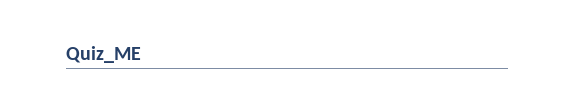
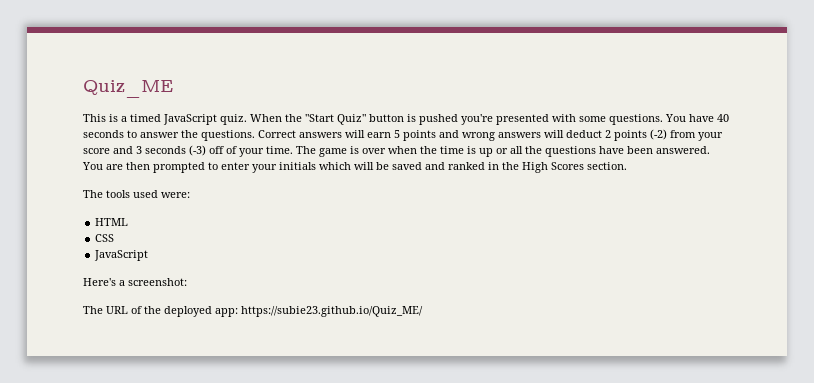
(141, 54) none -> [83,114,729,125] [83,129,723,141] [83,145,710,157] [82,162,627,173] [83,190,190,198] [95,218,129,226] [95,234,115,242] [94,250,149,261] [83,278,187,286] [83,306,423,317] // This is a timed JavaScript quiz. When the "Start Quiz" button is pushed you're presented with some questions. You have 40 seconds to answer the questions. Correct answers will earn 5 points and wrong answers will deduct 2 points (-2) from your score and 3 seconds (-3) off of your time. The game is over when the time is up or all the questions have been answered. You are then prompted to enter your initials which will be saved and ranked in the High Scores section. // The tools used were: // HTML // CSS // JavaScript // Here's a screenshot: // The URL of the deployed app: https://subie23.github.io/Quiz_ME/

